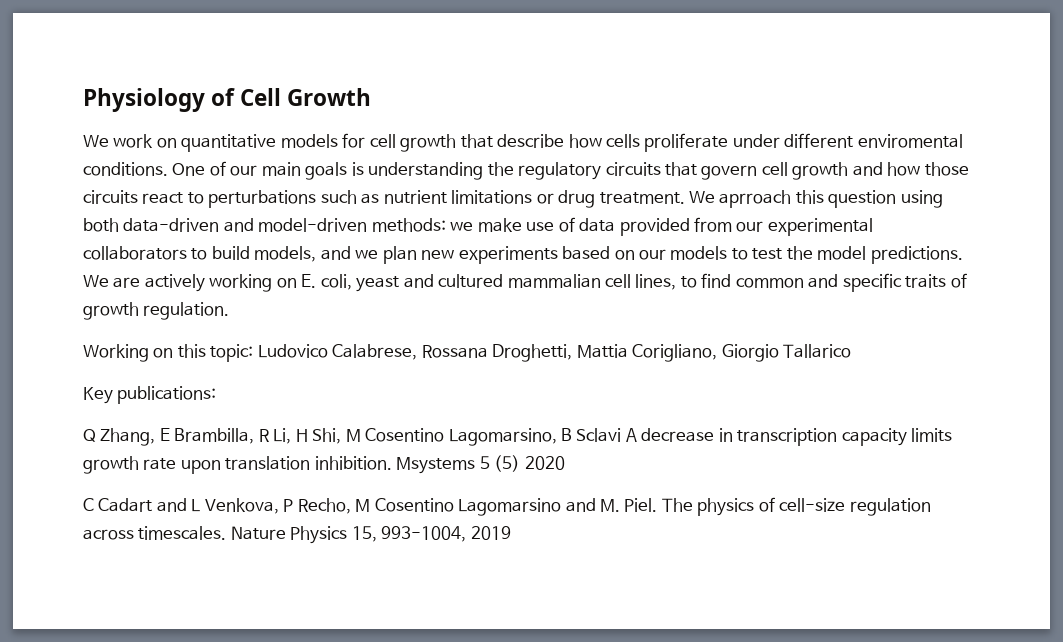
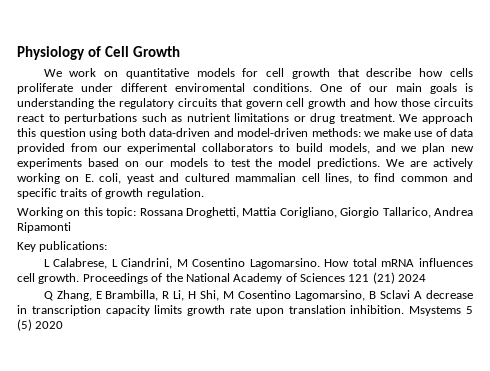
[719,190,792,208] aprroach -> [422,113,474,124] approach
[257,344,418,360] Ludovico Calabrese, -> (137, 212) none
[782,344,851,358] Tallarico -> [382,207,473,218] [17,222,71,233] Tallarico, Andrea Ripamonti
(217, 395) none -> [43,258,474,269] [17,272,427,284] // L Calabrese, L Ciandrini, M Cosentino Lagomarsino. How total mRNA influences cell growth. Proceedings of the National Academy of Sciences 121 (21) 2024
[83,497,931,516] [83,526,511,544] // C Cadart and L Venkova, P Recho, M Cosentino Lagomarsino and M. Piel. The physics of cell-size regulation across timescales. Nature Physics 15, 993-1004, 2019 -> (64, 325) none

